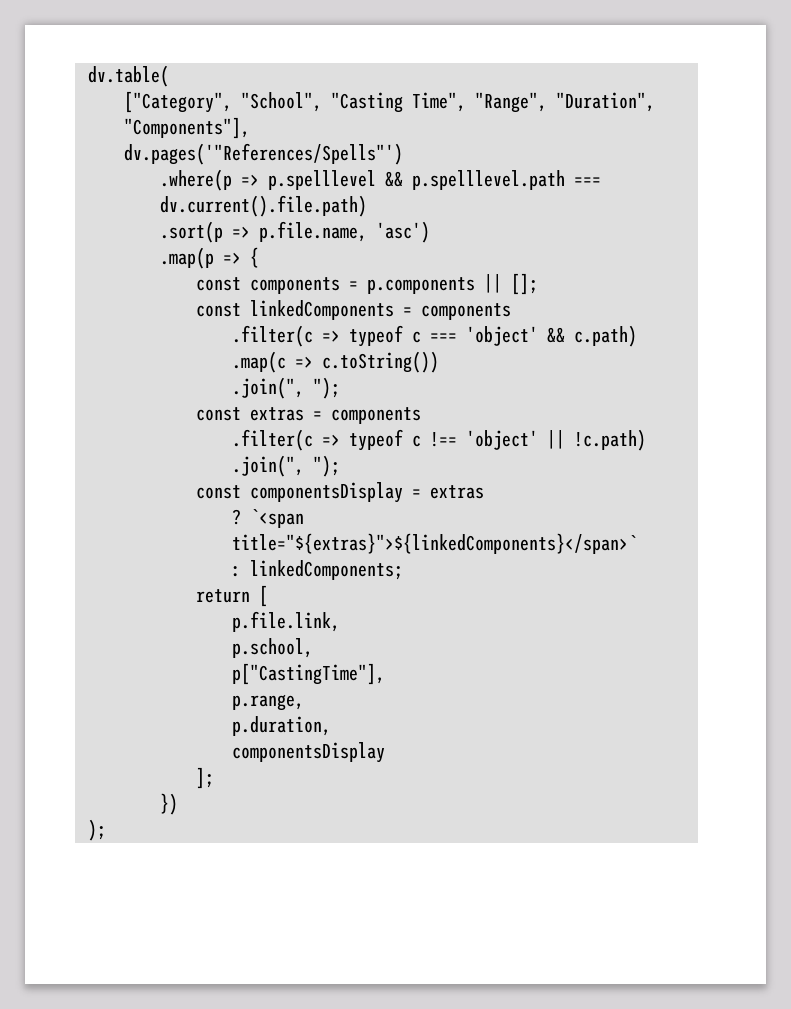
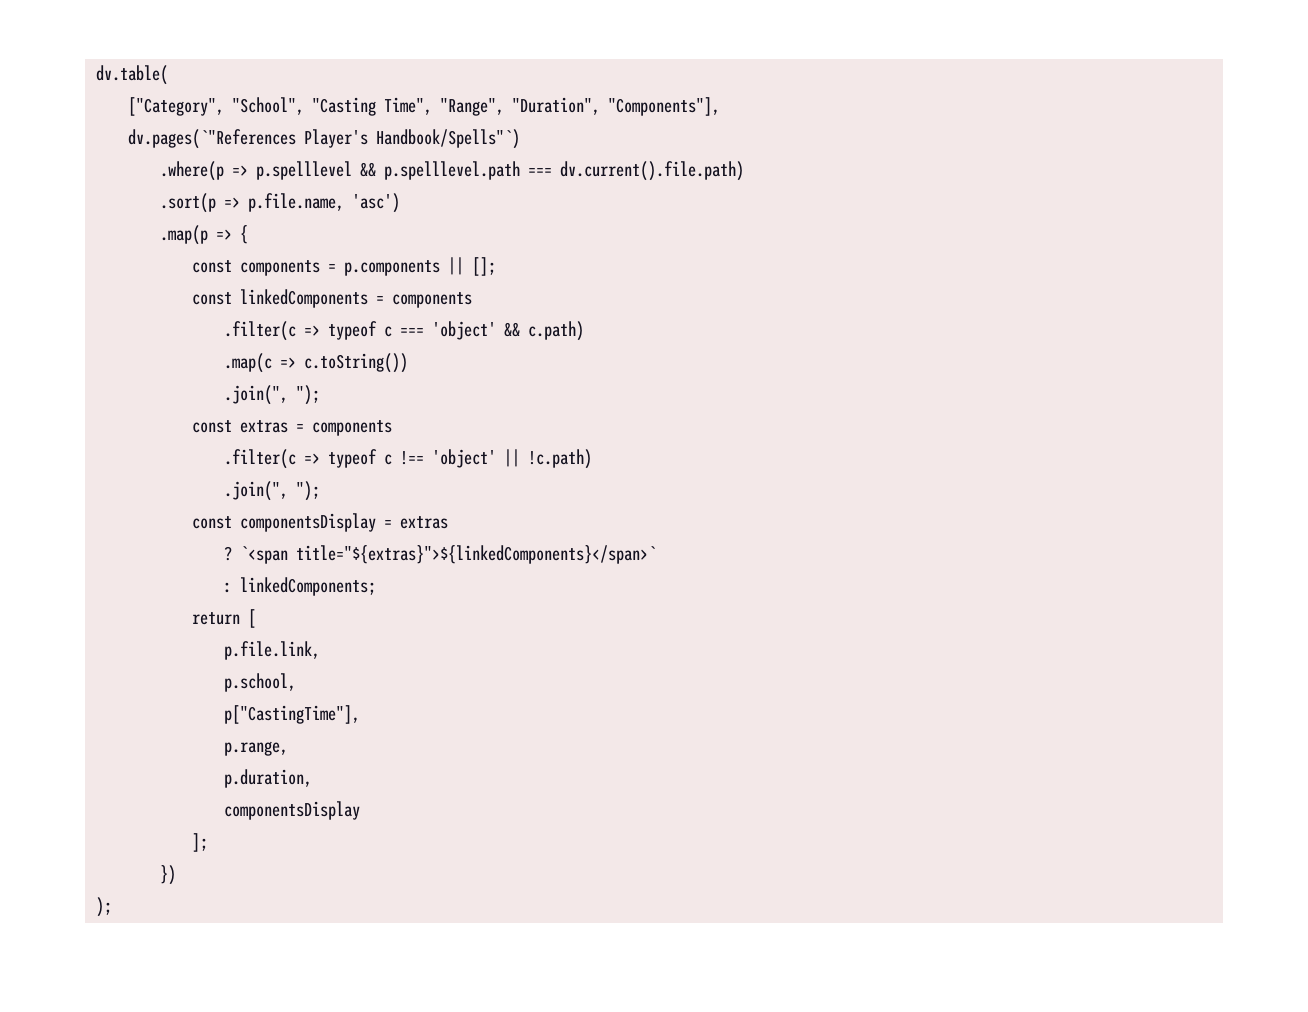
[123,143,403,165] dv.pages('"References/Spells"') -> [128,129,521,149] dv.pages(`"References Player's Handbook/Spells"`)

